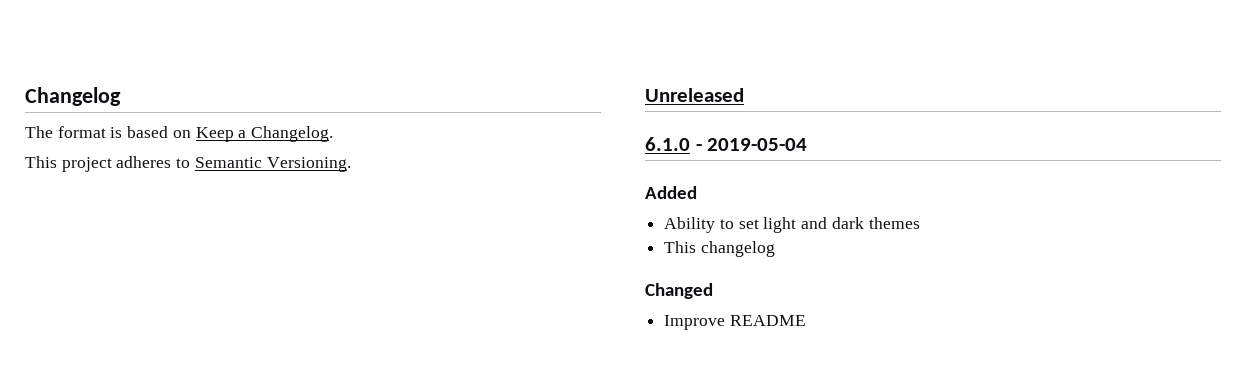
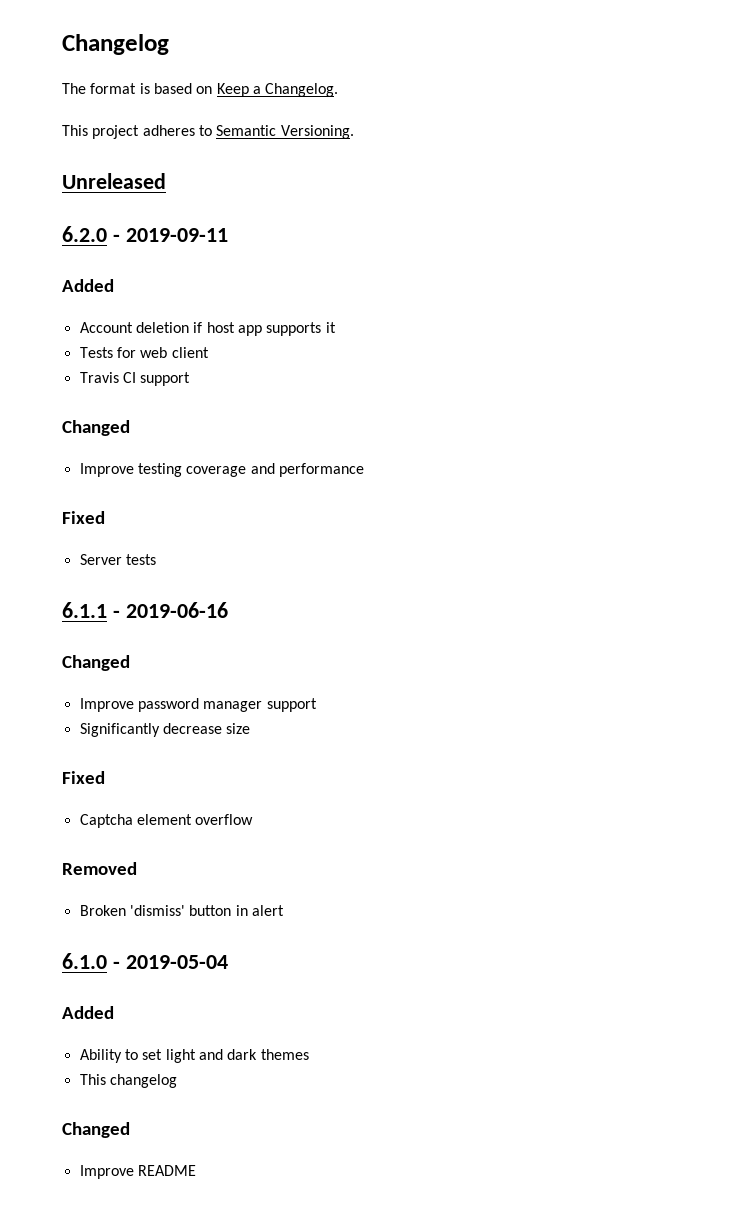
(744, 95) none -> [62,226,228,242] [62,279,114,292] [79,322,336,336] [79,347,209,358] [79,372,191,386] [62,420,130,436] [79,463,364,477] [62,511,105,524] [79,554,156,565] [62,602,228,618] [62,655,130,671] [79,698,317,712] [79,723,251,737] [62,771,105,784] [79,814,254,828] [62,862,137,875] [79,905,284,916] // 6.2.0 - 2019-09-11 // Added // Account deletion if host app supports it // Tests for web client // Travis CI support // Changed // Improve testing coverage and performance // Fixed // Server tests // 6.1.1 - 2019-06-16 // Changed // Improve password manager support // Significantly decrease size // Fixed // Captcha element overflow // Removed // Broken 'dismiss' button in alert

